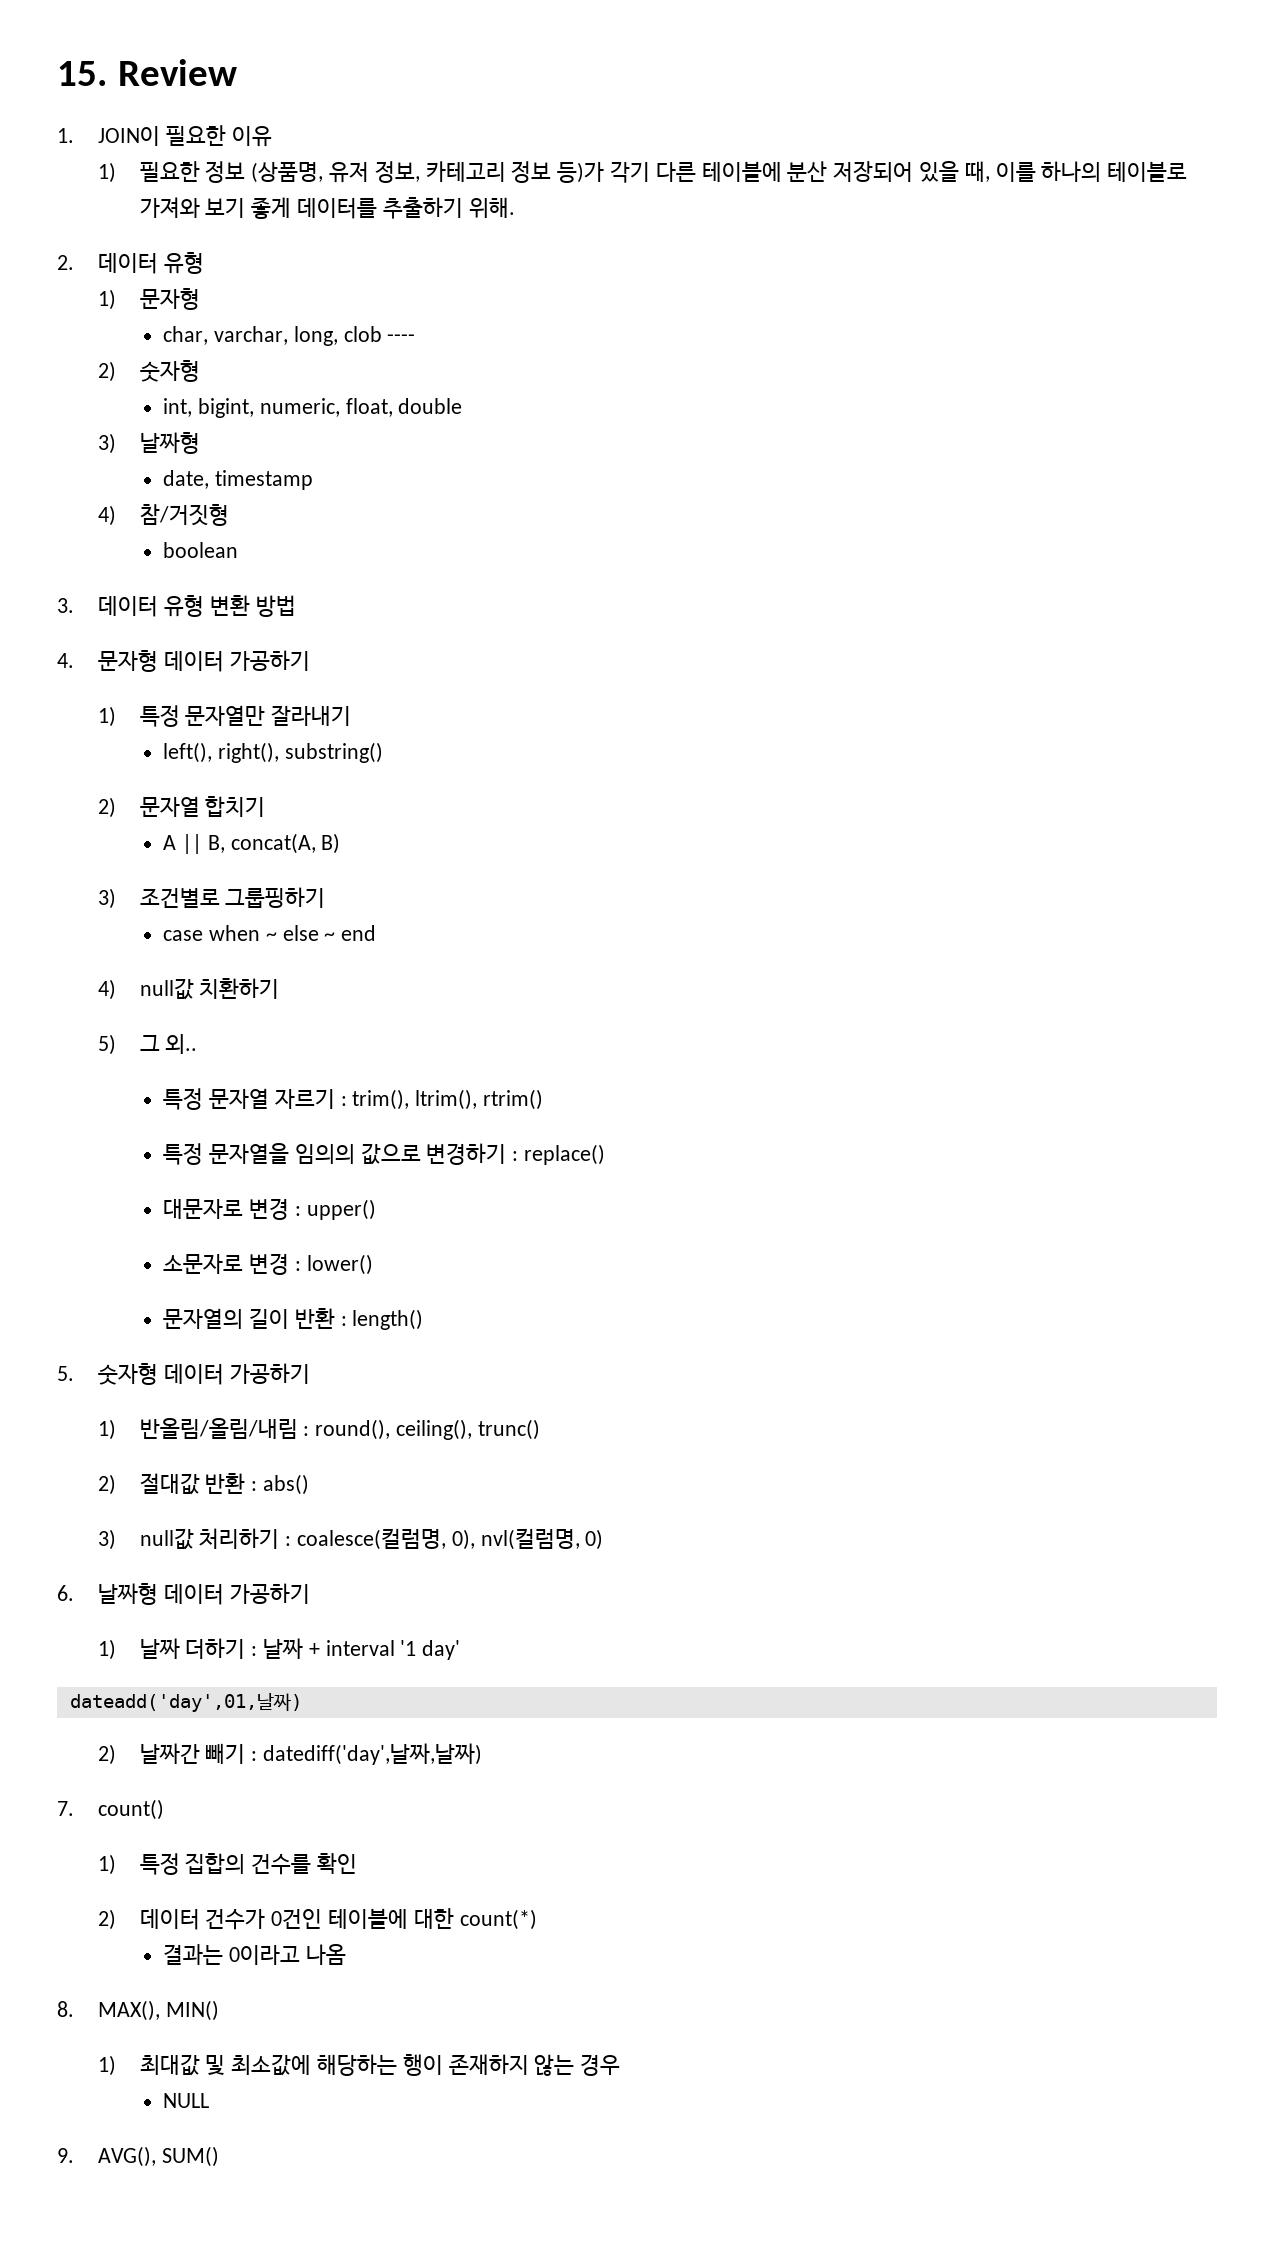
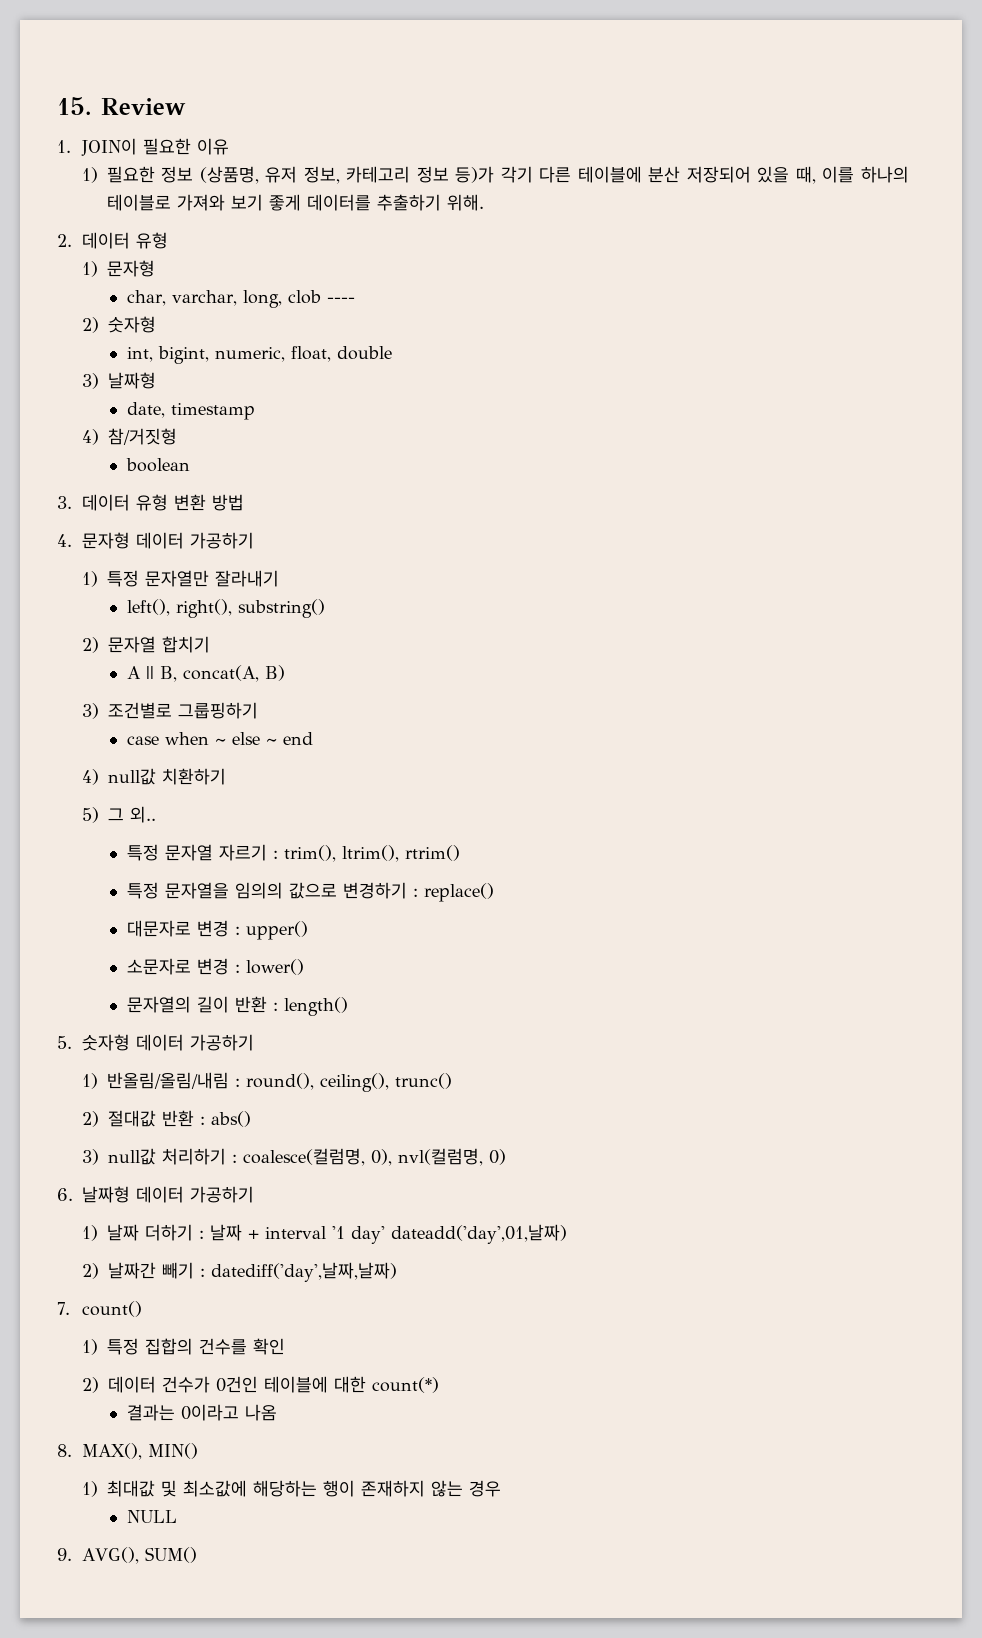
(461, 1650) // -> (385, 1235) none

